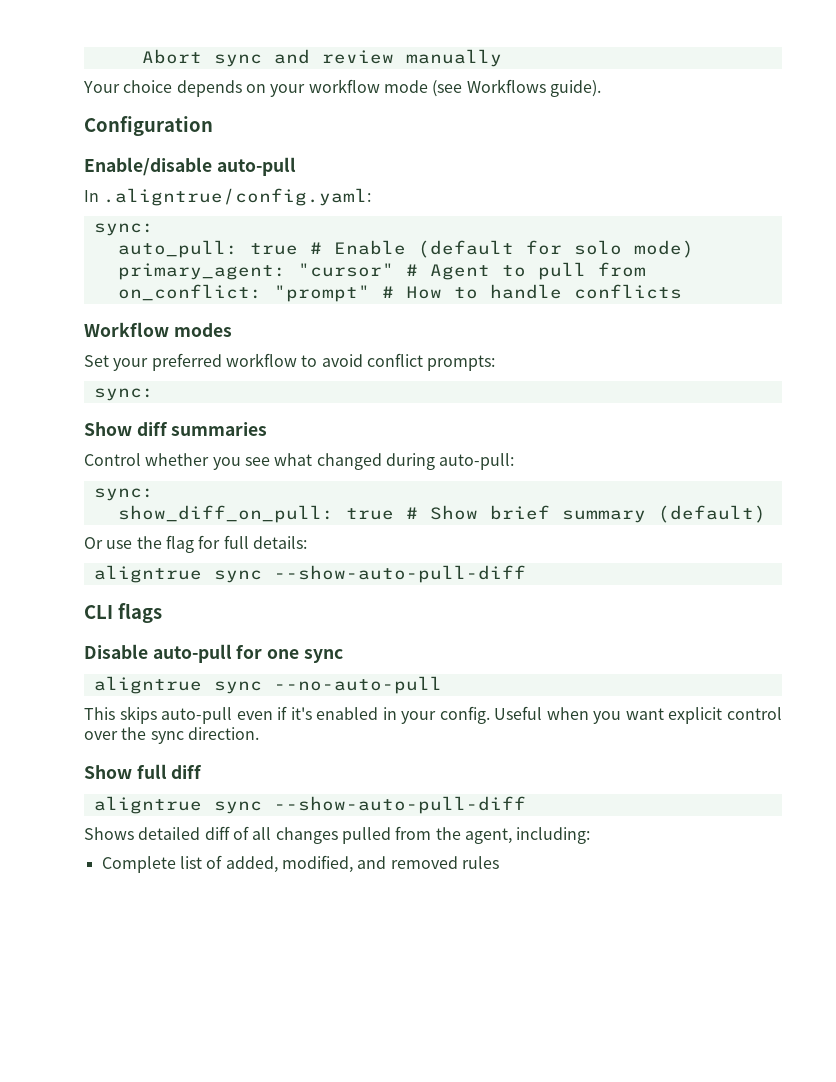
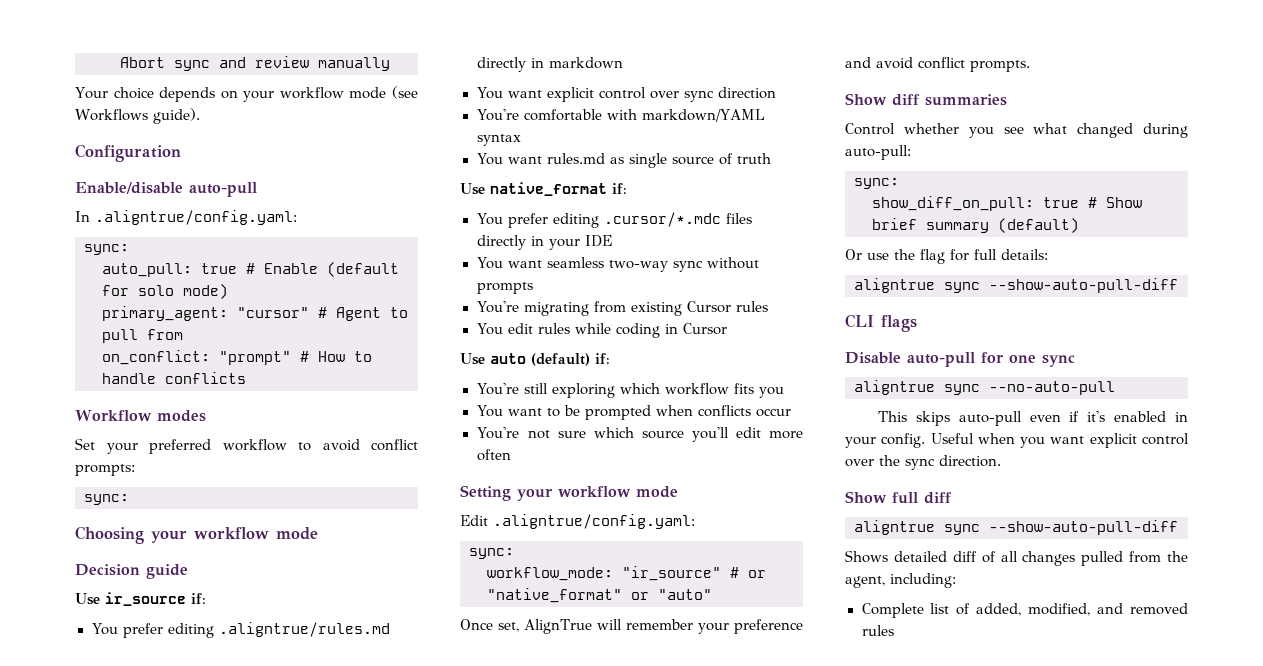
(154, 394) none -> [75,526,318,544] [75,564,188,579] [75,592,206,606] [91,622,391,638] [476,57,623,72] [476,87,777,102] [476,109,766,122] [476,134,521,146] [476,153,772,168] [460,182,627,196] [476,212,753,228] [476,235,612,250] [476,257,760,272] [476,282,533,294] [476,301,769,316] [476,323,728,338] [460,353,610,366] [476,383,785,398] [476,405,792,420] [476,427,803,442] [476,449,511,461] [460,485,678,501] [460,514,695,529] [469,548,514,559] [487,566,766,581] [487,588,712,603] [460,619,803,634] [845,57,1030,72] // Choosing your workflow mode // Decision guide // Use ir_source if: // You prefer editing .aligntrue/rules.md directly in markdown // You want explicit control over sync direction // You're comfortable with markdown/YAML syntax // You want rules.md as single source of truth // Use native_format if: // You prefer editing .cursor/*.mdc files directly in your IDE // You want seamless two-way sync without prompts // You're migrating from existing Cursor rules // You edit rules while coding in Cursor // Use auto (default) if: // You're still exploring which workflow fits you // You want to be prompted when conflicts occur // You're not sure which source you'll edit more often // Setting your workflow mode // Edit .aligntrue/config.yaml: // sync: // workflow_mode: "ir_source" # or "native_format" or "auto" // Once set, AlignTrue will remember your preference and avoid conflict prompts.

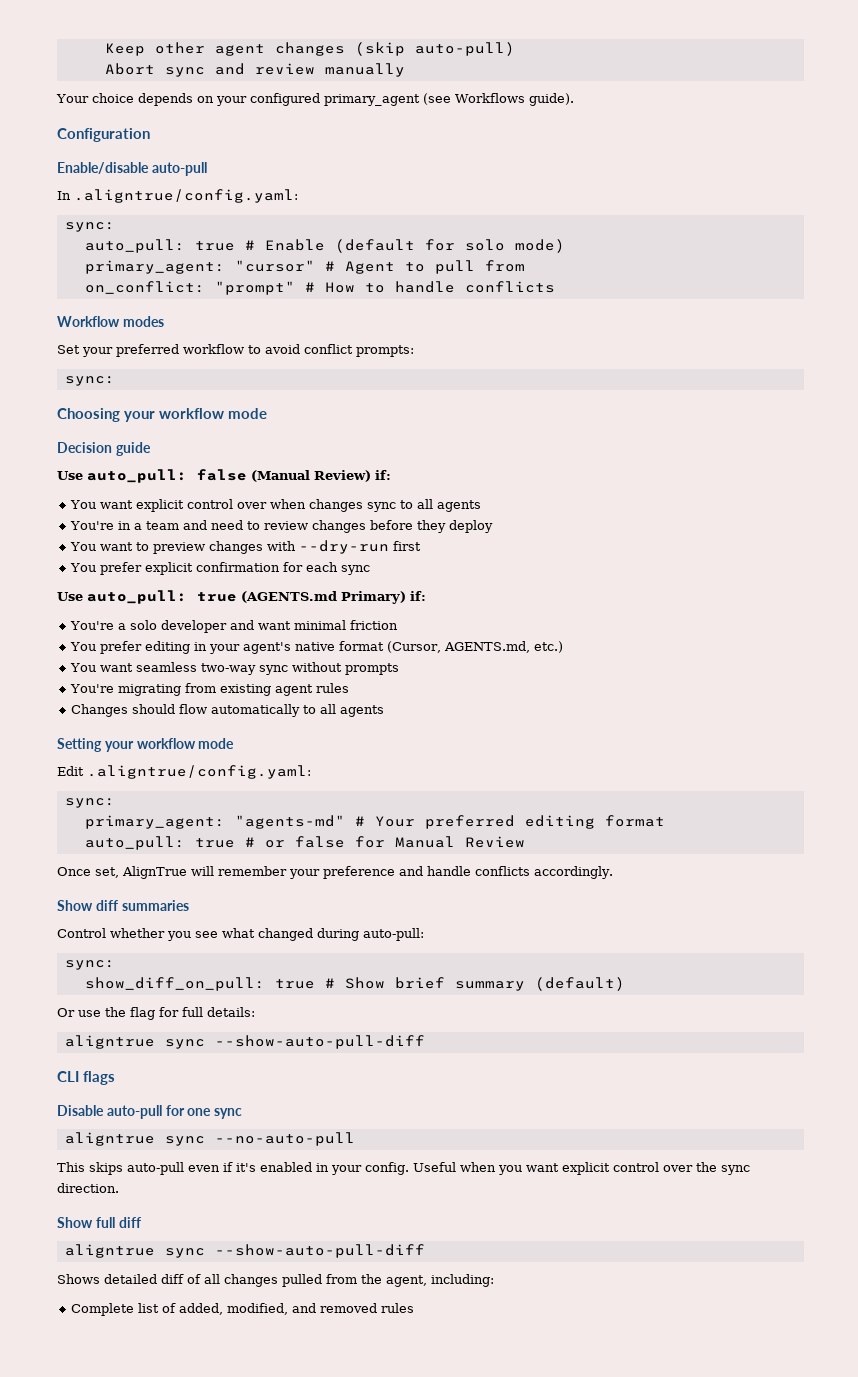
(120, 62) none -> [104,42,515,56] Keep other agent changes (skip auto-pull) //
[279,87,387,99] workflow mode -> [249,93,420,106] configured primary_agent
[105,592,206,606] [91,622,391,638] [476,57,623,72] ir_source if: // You prefer editing .aligntrue/rules.md directly in markdown -> [87,469,391,483] auto_pull: false (Manual Review) if:
[684,87,777,102] [476,109,766,122] [476,134,521,146] [476,153,772,168] [460,182,627,196] [476,212,753,228] [476,235,612,250] sync direction // You're comfortable with markdown/YAML syntax // You want rules.md as single source of truth // Use native_format if: // You prefer editing .cursor/*.mdc files directly in your IDE -> [270,499,482,512] [70,520,494,533] [70,540,422,554] [70,562,371,575] [57,590,426,604] [70,620,399,633] [70,641,564,654] when changes sync to all agents // You're in a team and need to review changes before they deploy // You want to preview changes with --dry-run first // You prefer explicit confirmation for each sync // Use auto_pull: true (AGENTS.md Primary) if: // You're a solo developer and want minimal friction // You prefer editing in your agent's native format (Cursor, AGENTS.md, etc.)
[687,301,732,313] Cursor -> [275,684,314,696] agent
[476,323,728,338] [460,353,610,366] [476,383,785,398] [476,405,792,420] [476,427,803,442] [476,449,511,461] You edit rules while coding in Cursor // Use auto (default) if: // You're still exploring which workflow fits you // You want to be prompted when conflicts occur // You're not sure which source you'll edit more often -> [71,704,385,717] Changes should flow automatically to all agents
[487,566,766,581] [487,588,712,603] workflow_mode: "ir_source" # or "native_format" or "auto" -> [84,815,665,829] [84,836,525,850] primary_agent: "agents-md" # Your preferred editing format // auto_pull: true # or false for Manual Review
[876,57,1030,72] avoid conflict prompts. -> [427,866,613,879] handle conflicts accordingly.

